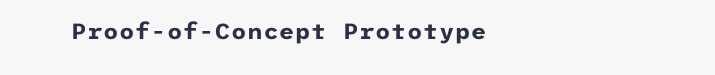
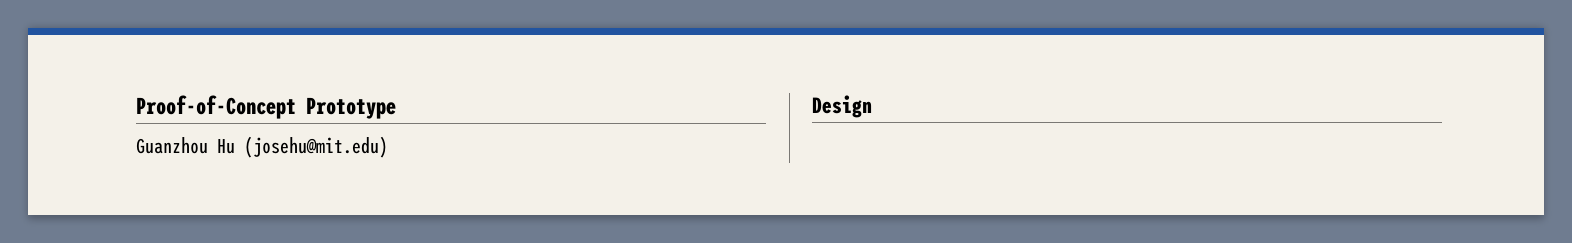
(487, 33) none -> [136,136,388,158] [812,95,872,118] // Guanzhou Hu (josehu@mit.edu) // Design

